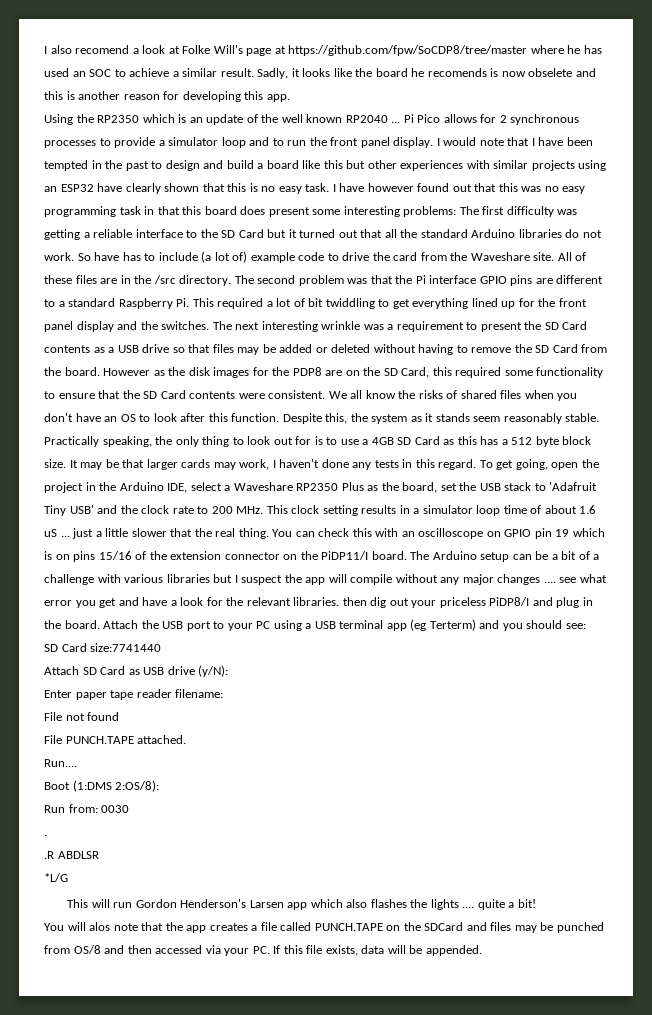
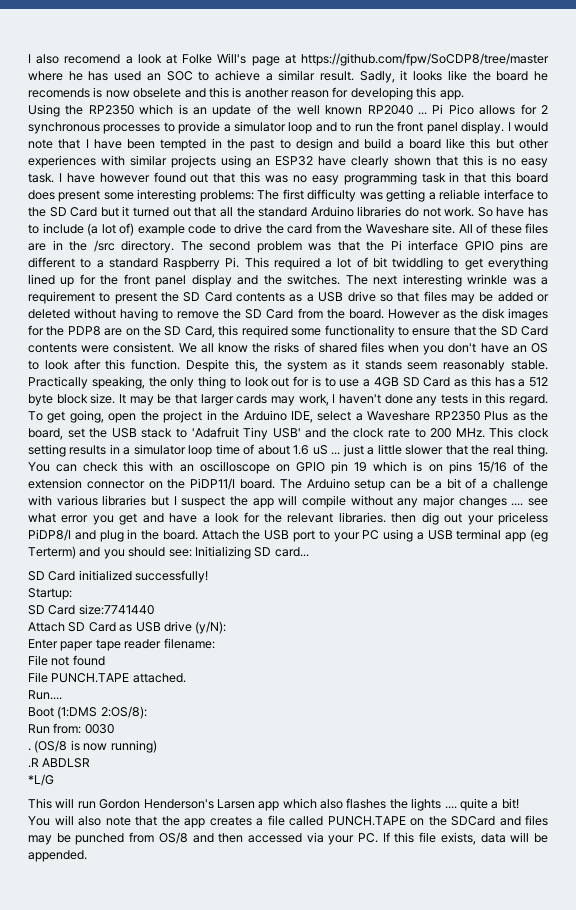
(586, 626) none -> [194,546,309,559] [28,570,209,583] [28,588,72,600] Initializing SD card... // SD Card initialized successfully! // Startup:
(47, 835) none -> [34,740,157,753] (OS/8 is now running)
[89,922,111,931] alos -> [78,816,101,826] also

